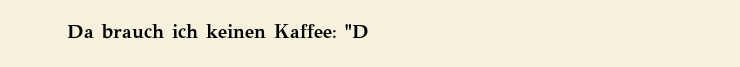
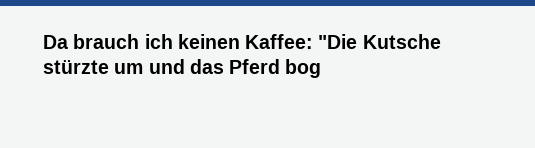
[345,24,369,39] "D -> [318,34,441,49] [43,59,322,78] "Die Kutsche stürzte um und das Pferd bog

